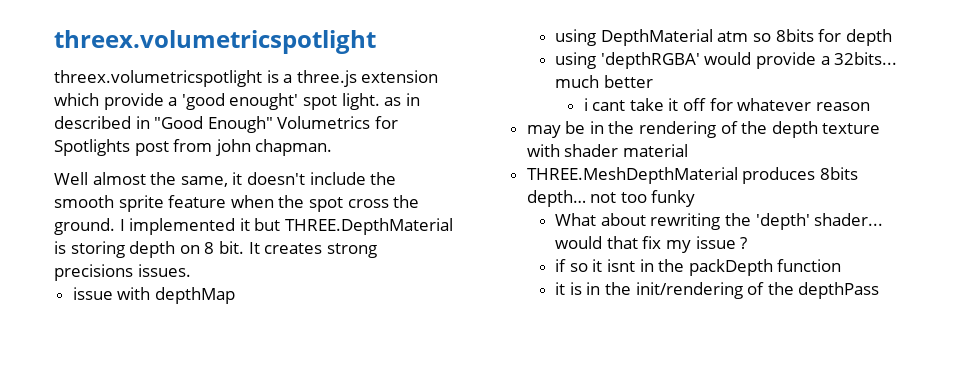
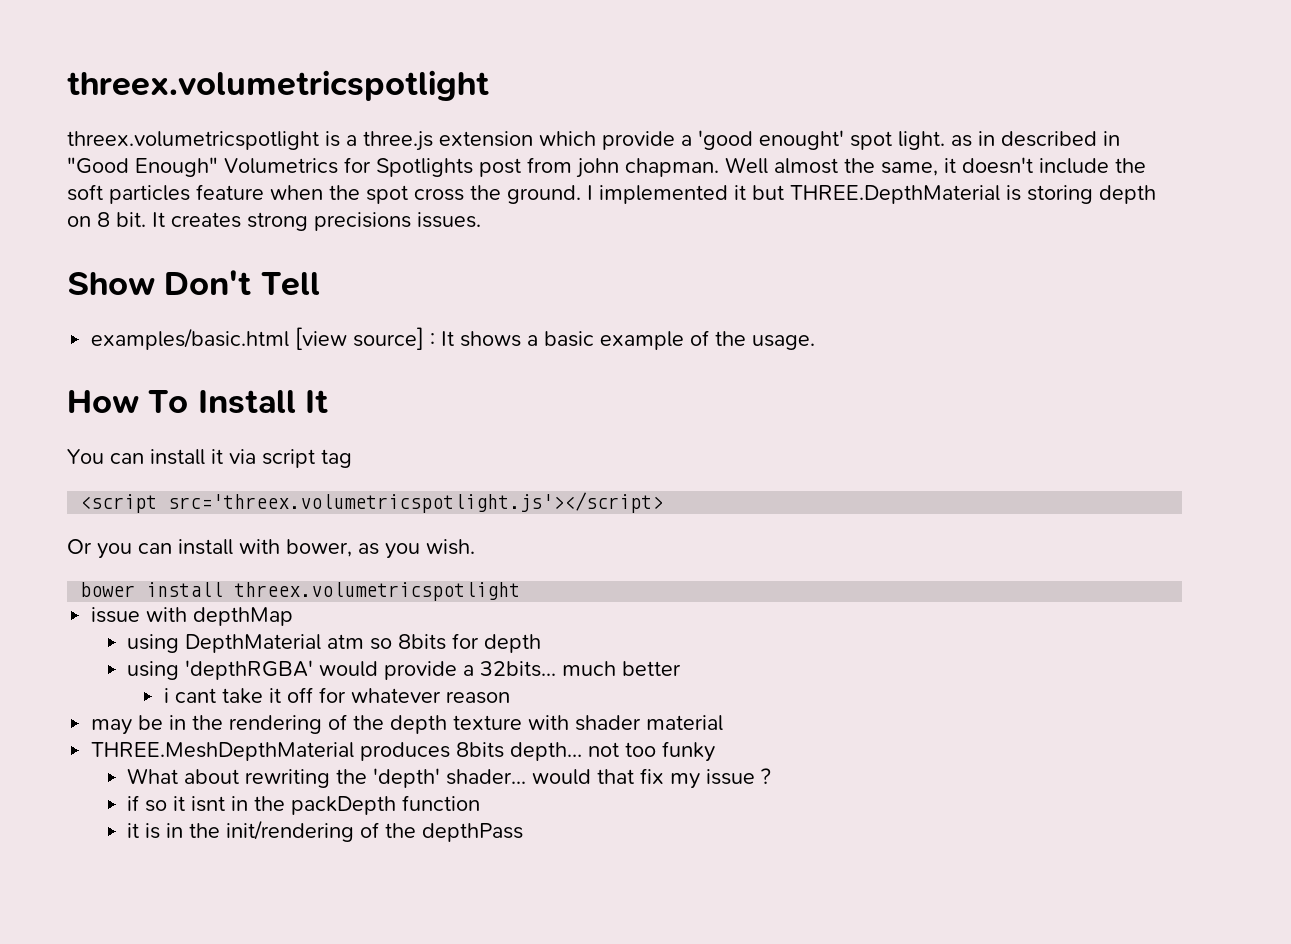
(333, 147) // -> (719, 167) none
[54,195,164,212] smooth sprite -> [67,184,190,204] soft particles
(191, 270) none -> [67,270,320,296] [91,327,816,350] [67,390,328,414] [67,449,352,468] [80,492,664,513] [67,539,475,559] [80,582,521,601] // Show Don't Tell // examples/basic.html [view source] : It shows a basic example of the usage. // How To Install It // You can install it via script tag // <script src='threex.volumetricspotlight.js'></script> // Or you can install with bower, as you wish. // bower install threex.volumetricspotlight

